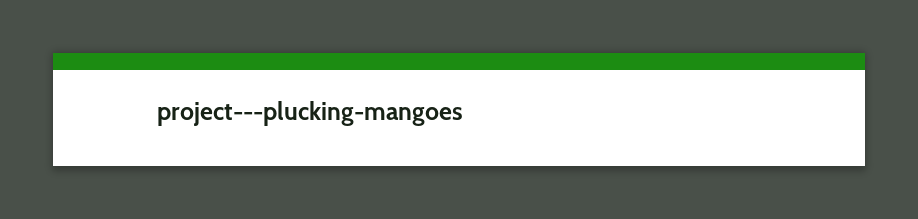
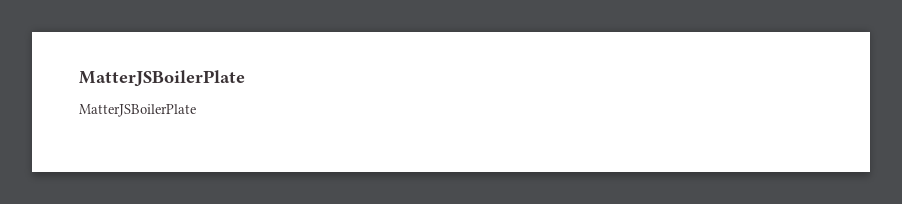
[157,101,463,126] project---plucking-mangoes -> [79,70,245,87] [79,104,196,117] MatterJSBoilerPlate // MatterJSBoilerPlate

